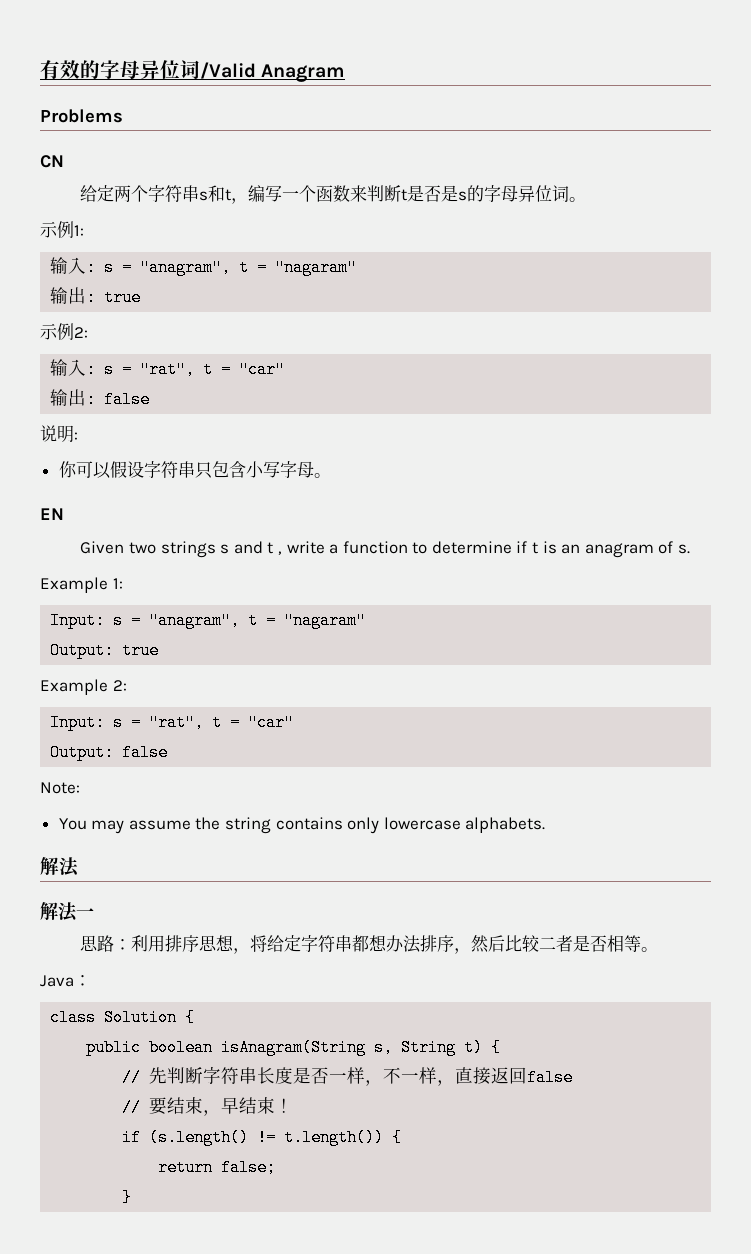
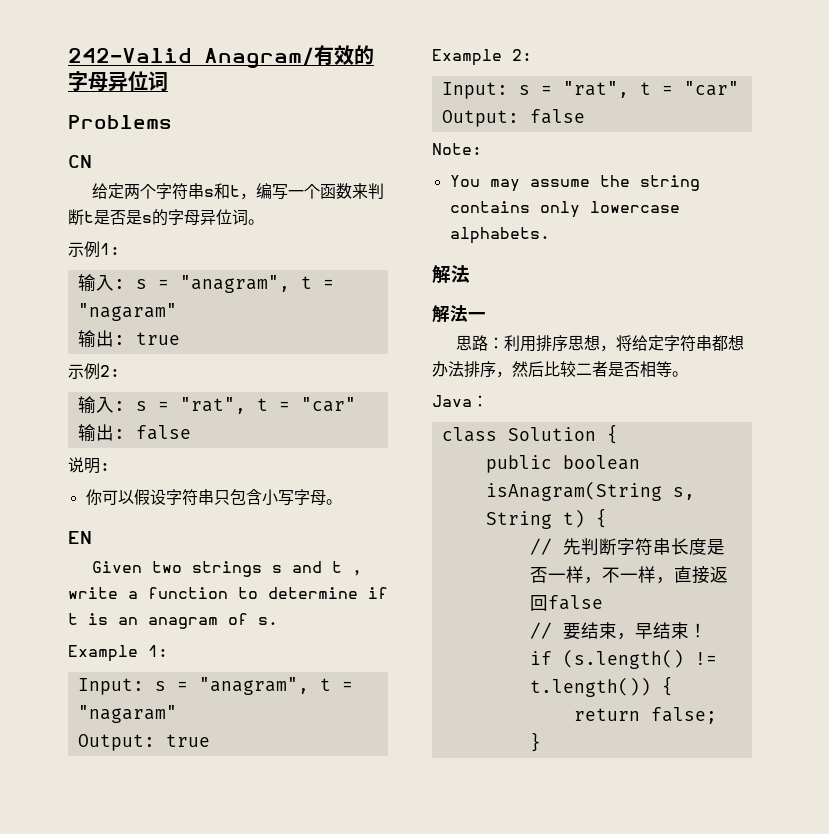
(40, 69) none -> [68,47,314,68] 242-Valid Anagram/
[200,62,346,82] /Valid Anagram -> (168, 81) none

